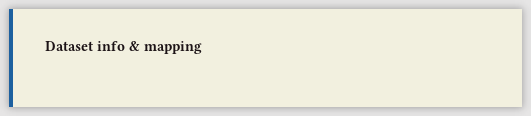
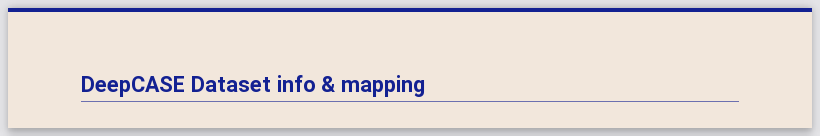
(45, 46) none -> [81,76,185,97] DeepCASE

